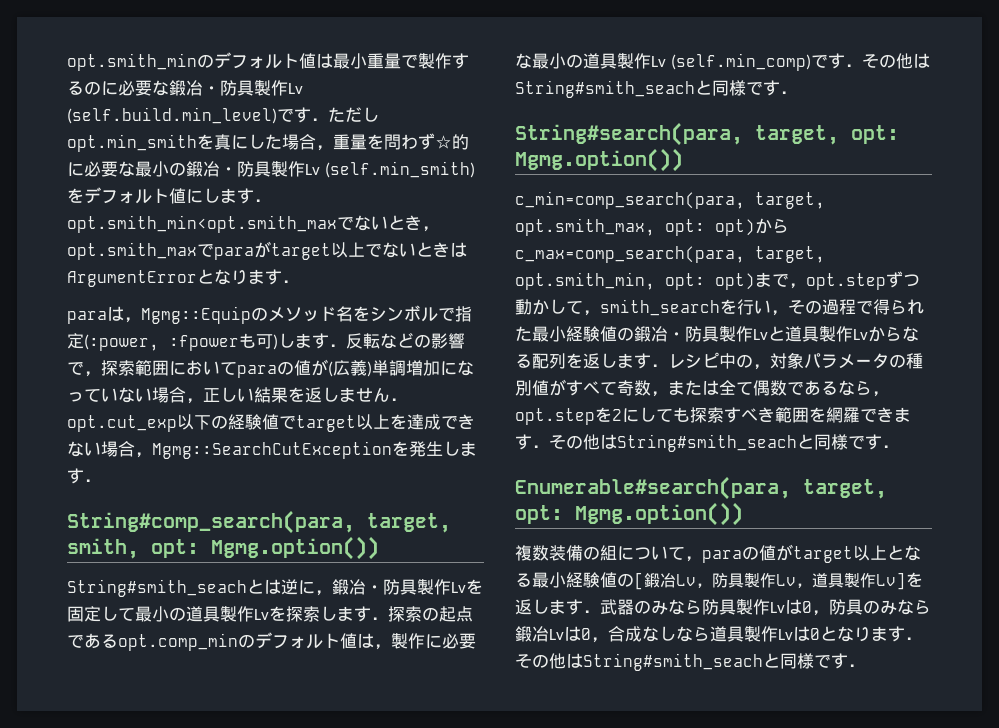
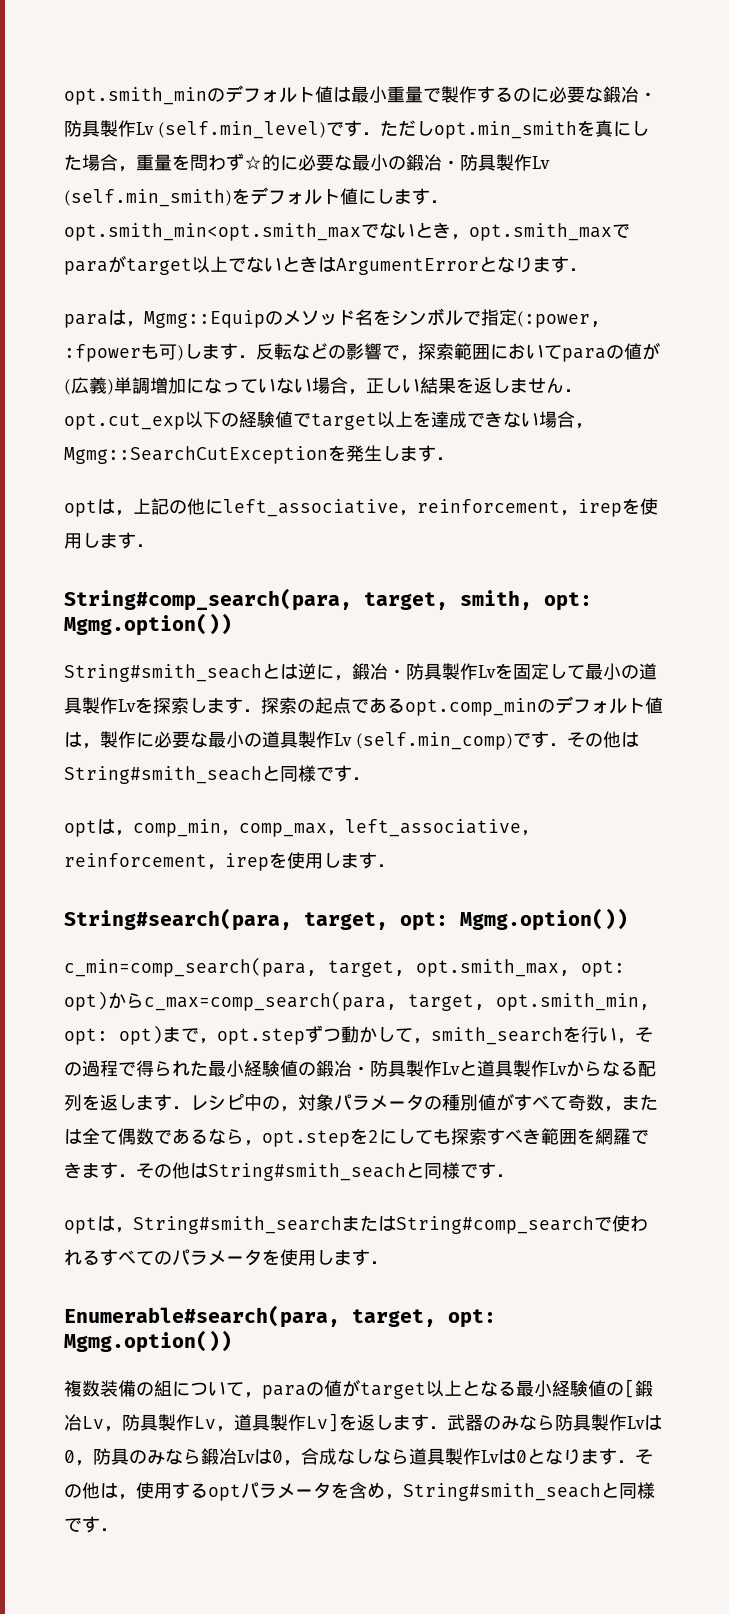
[67,107,277,124] (self.build.min_level) -> [157,121,326,139] (self.min_level)
(101, 480) none -> [64,498,658,517] [64,532,154,549] // optは，上記の他にleft_associative，reinforcement，irepを使用します．
(797, 92) none -> [64,819,539,837] [64,852,395,871] // optは，comp_min，comp_max，left_associative，reinforcement，irepを使用します．
(899, 446) none -> [64,1215,648,1234] [64,1249,388,1266] // optは，String#smith_searchまたはString#comp_searchで使われるすべてのパラメータを使用します．
(583, 660) none -> [118,1482,403,1501] ，使用するoptパラメータを含め，

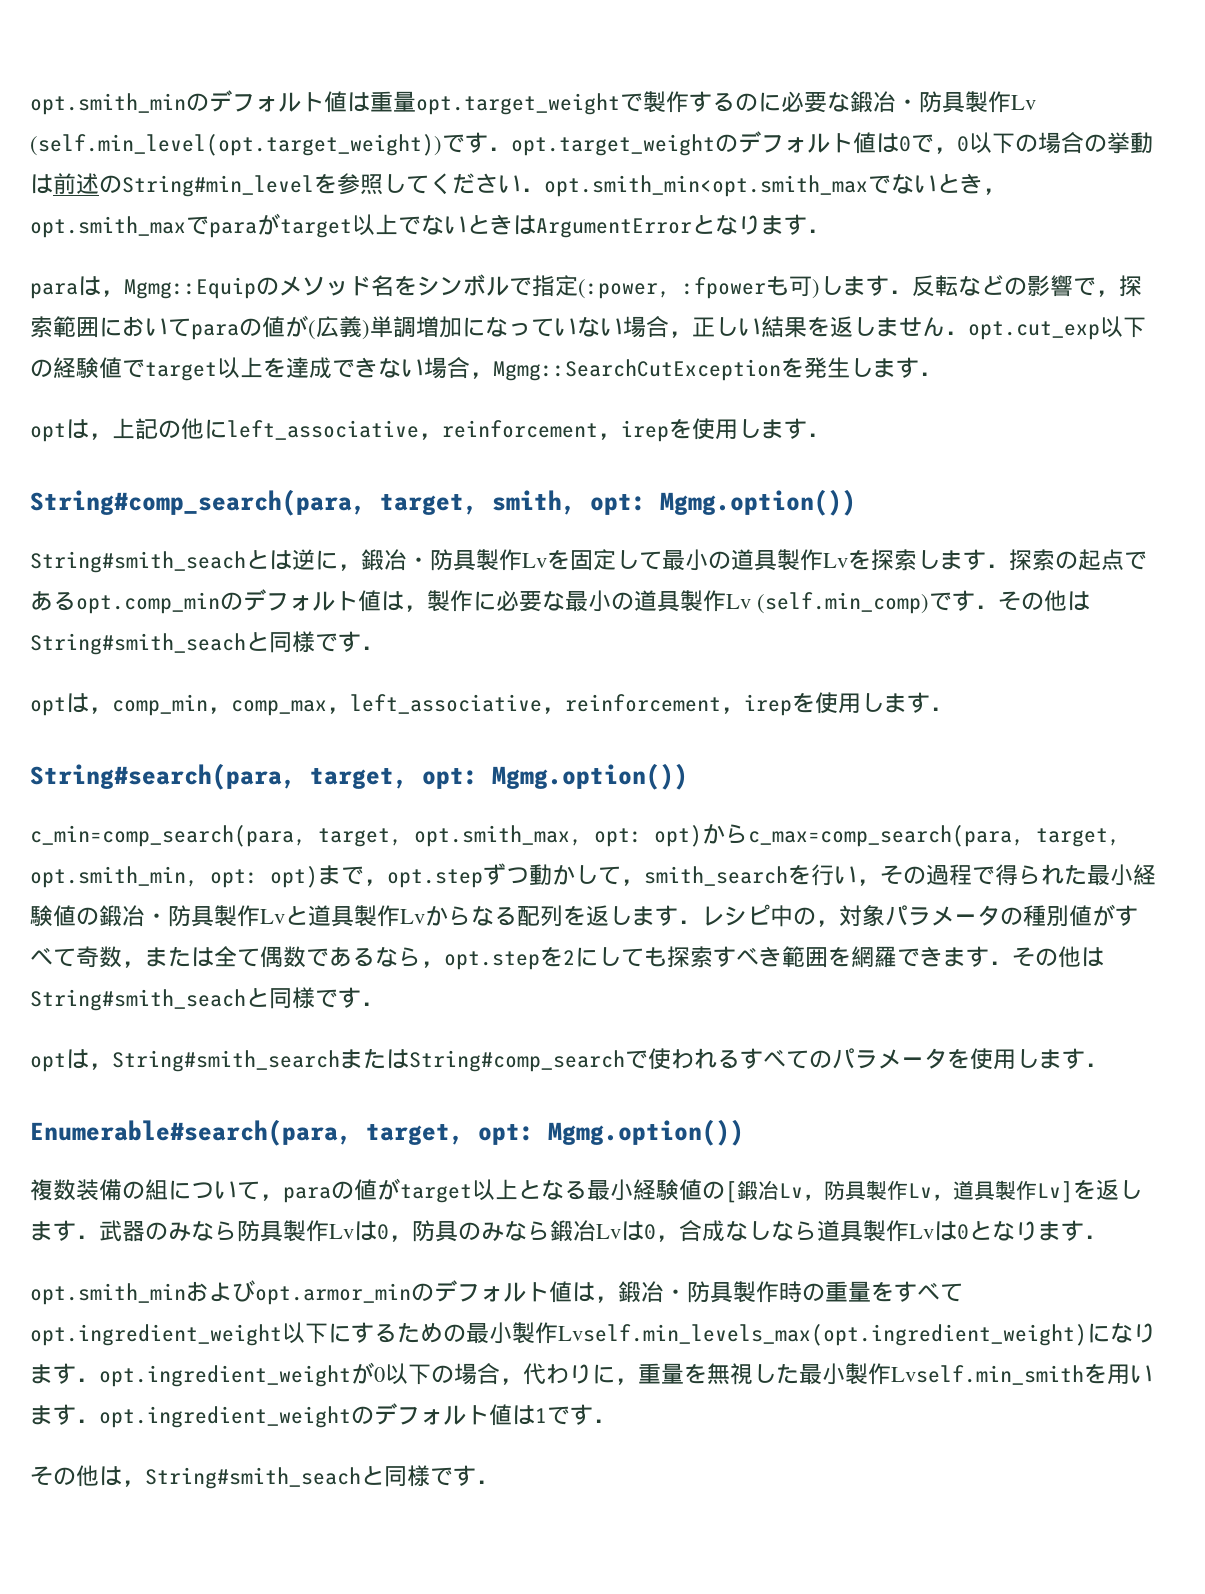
[351,86,423,103] 最小重量 -> [370,91,620,115] 重量opt.target_weight
[157,120,649,139] [64,153,550,172] [64,187,430,207] (self.min_level)です．ただしopt.min_smithを真にした場合，重量を問わず☆的に必要な最小の鍛冶・防具製作Lv (self.min_smith)をデフォルト値にします -> [30,131,1153,156] [30,173,521,197] (self.min_level(opt.target_weight))です．opt.target_weightのデフォルト値は0で，0以下の場合の挙動は前述のString#min_levelを参照してください
[635,1449,653,1464] [64,1482,385,1501] その他は，使用するoptパラメータを含め -> [30,1280,963,1305] [30,1322,1156,1346] [30,1362,1153,1387] [30,1403,616,1428] [30,1465,122,1487] // opt.smith_minおよびopt.armor_minのデフォルト値は，鍛冶・防具製作時の重量をすべてopt.ingredient_weight以下にするための最小製作Lvself.min_levels_max(opt.ingredient_weight)になります．opt.ingredient_weightが0以下の場合，代わりに，重量を無視した最小製作Lvself.min_smithを用います．opt.ingredient_weightのデフォルト値は1です． // その他は

